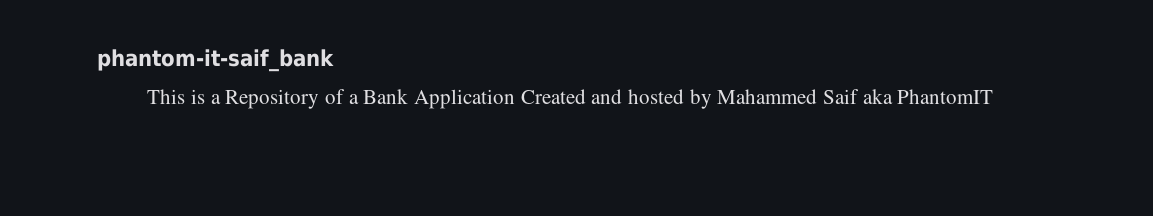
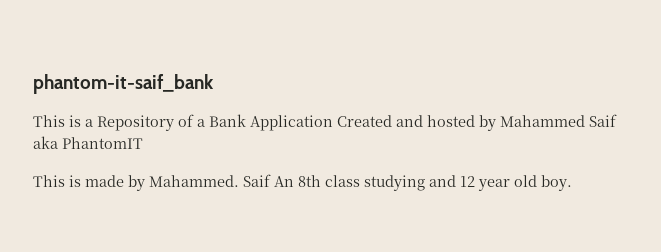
(994, 96) none -> [33,174,572,191] // This is made by Mahammed. Saif An 8th class studying and 12 year old boy.

